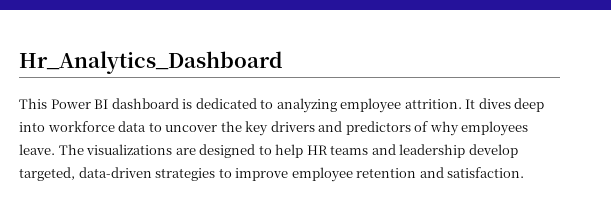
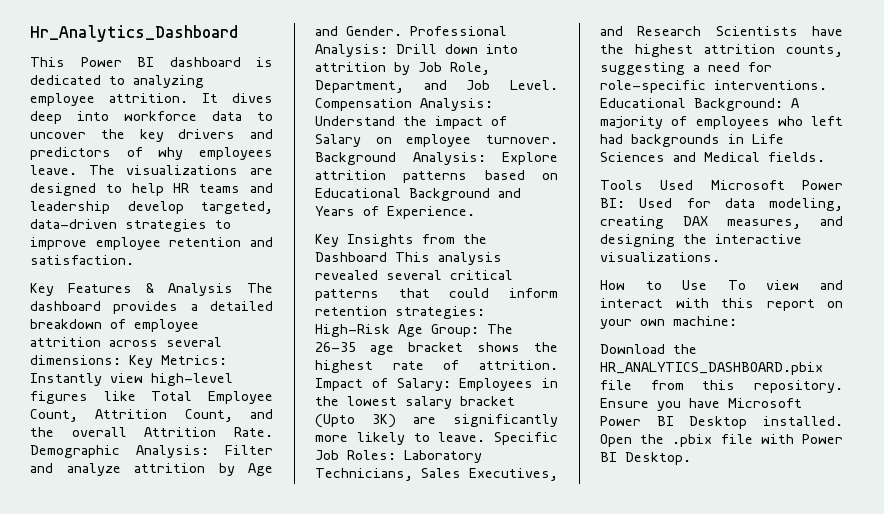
(525, 172) none -> [30,283,273,296] [30,301,273,314] [30,319,199,332] [30,337,222,347] [30,355,227,368] [30,373,233,386] [30,391,273,404] [30,409,273,422] [30,427,273,437] [30,445,273,458] [30,463,273,476] [315,26,507,36] [315,44,518,57] [315,62,490,75] [315,80,558,93] [315,98,493,111] [315,116,507,129] [315,134,558,147] [315,152,558,165] [315,170,558,183] [315,188,521,201] [315,206,475,219] [315,234,487,247] [315,252,502,265] [315,270,513,280] [315,288,558,301] [315,306,485,319] [315,324,513,337] [315,342,558,355] [315,360,558,373] [315,378,558,391] [315,396,515,409] [315,414,558,428] [315,432,558,445] [315,450,482,463] [315,468,558,481] [600,26,843,36] [600,44,843,57] [600,62,772,75] [600,80,827,93] [600,98,799,111] [600,116,843,129] [600,134,784,147] [600,152,825,162] [600,180,843,190] [600,198,843,211] [600,216,843,229] [600,234,802,247] [600,252,720,262] [600,280,843,290] [600,298,843,311] [600,316,737,329] [600,344,697,354] [600,362,823,375] [600,380,843,393] [600,398,802,411] [600,416,843,429] [600,434,843,447] [600,452,691,465] // Key Features & Analysis The dashboard provides a detailed breakdown of employee attrition across several dimensions: Key Metrics: Instantly view high-level figures like Total Employee Count, Attrition Count, and the overall Attrition Rate. Demographic Analysis: Filter and analyze attrition by Age and Gender. Professional Analysis: Drill down into attrition by Job Role, Department, and Job Level. Compensation Analysis: Understand the impact of Salary on employee turnover. Background Analysis: Explore attrition patterns based on Educational Background and Years of Experience. // Key Insights from the Dashboard This analysis revealed several critical patterns that could inform retention strategies: High-Risk Age Group: The 26-35 age bracket shows the highest rate of attrition. Impact of Salary: Employees in the lowest salary bracket (Upto 3K) are significantly more likely to leave. Specific Job Roles: Laboratory Technicians, Sales Executives, and Research Scientists have the highest attrition counts, suggesting a need for role-specific interventions. Educational Background: A majority of employees who left had backgrounds in Life Sciences and Medical fields. // Tools Used Microsoft Power BI: Used for data modeling, creating DAX measures, and designing the interactive visualizations. // How to Use To view and interact with this report on your own machine: // Download the HR_ANALYTICS_DASHBOARD.pbix file from this repository. Ensure you have Microsoft Power BI Desktop installed. Open the .pbix file with Power BI Desktop.

